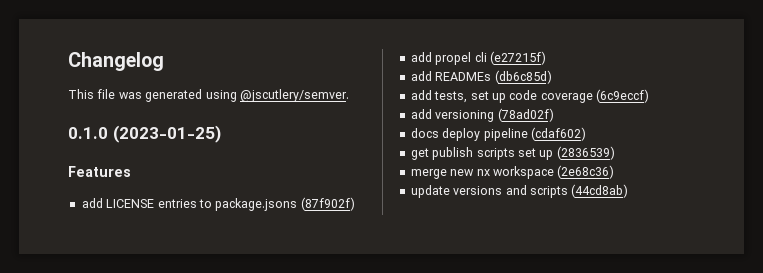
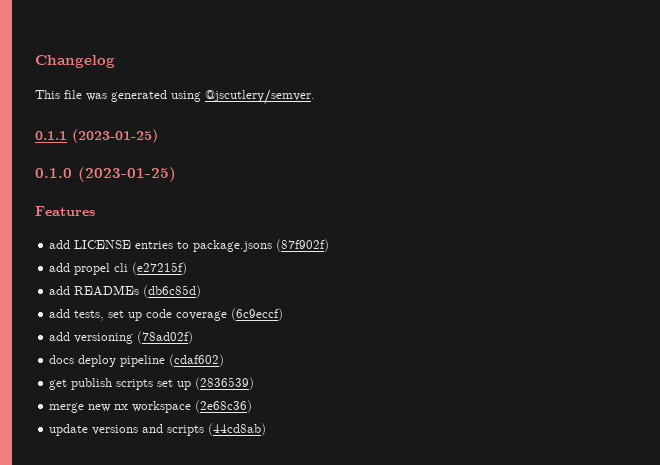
(349, 95) none -> [35,129,158,143] // 0.1.1 (2023-01-25)

